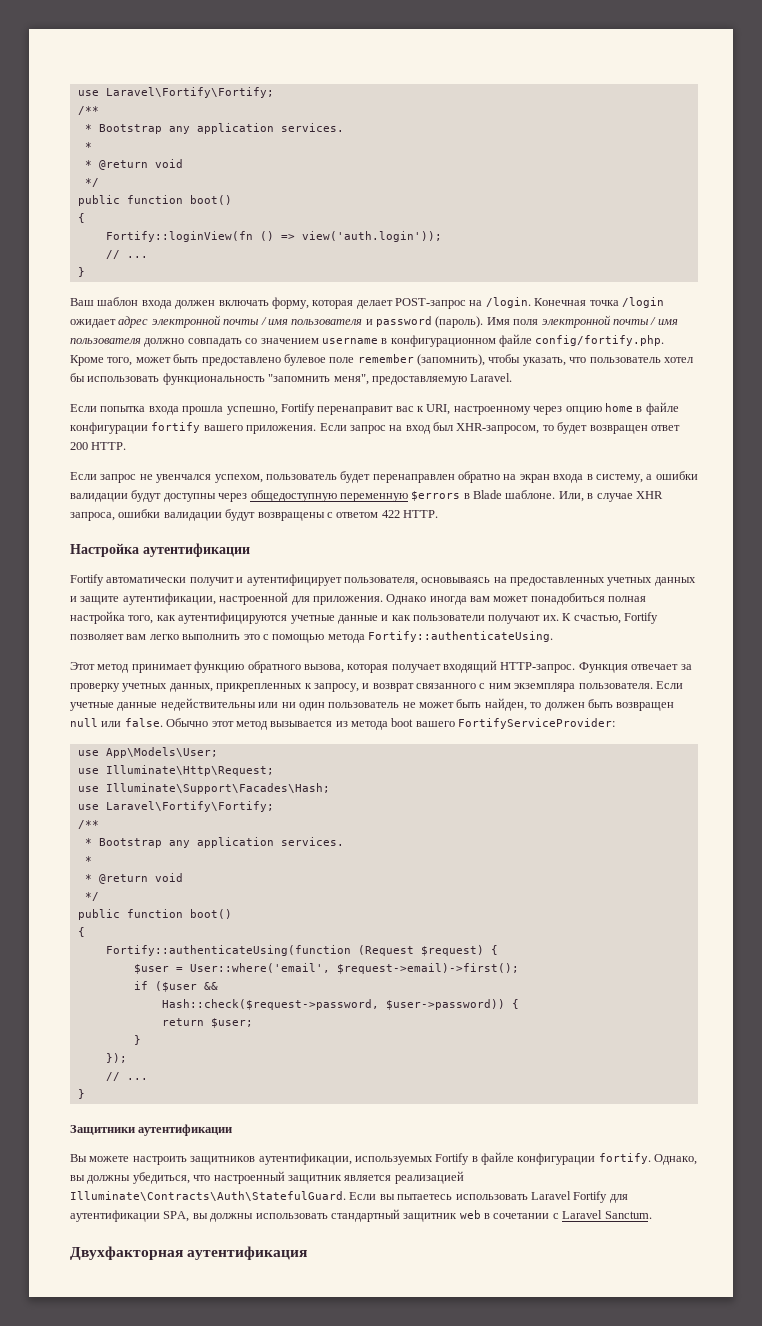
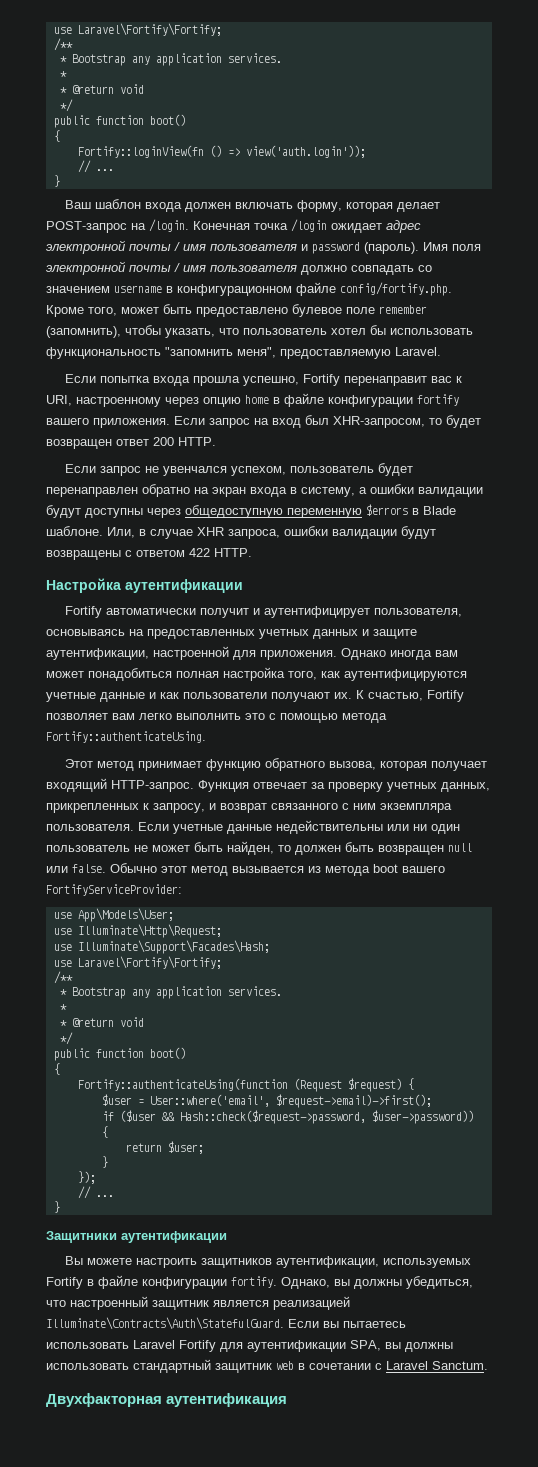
(218, 986) // -> (175, 1116) none

